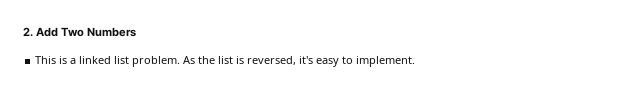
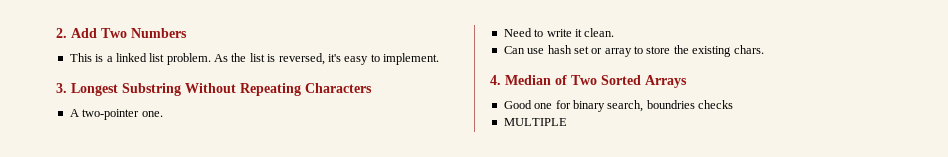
(416, 61) none -> [56,83,372,96] [69,109,163,120] [503,28,615,37] [503,45,764,57] [490,75,687,88] [503,100,733,112] [503,118,567,126] // 3. Longest Substring Without Repeating Characters // A two-pointer one. // Need to write it clean. // Can use hash set or array to store the existing chars. // 4. Median of Two Sorted Arrays // Good one for binary search, boundries checks // MULTIPLE

